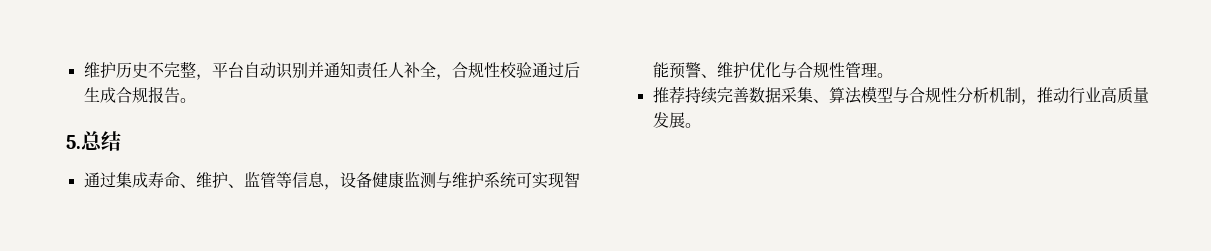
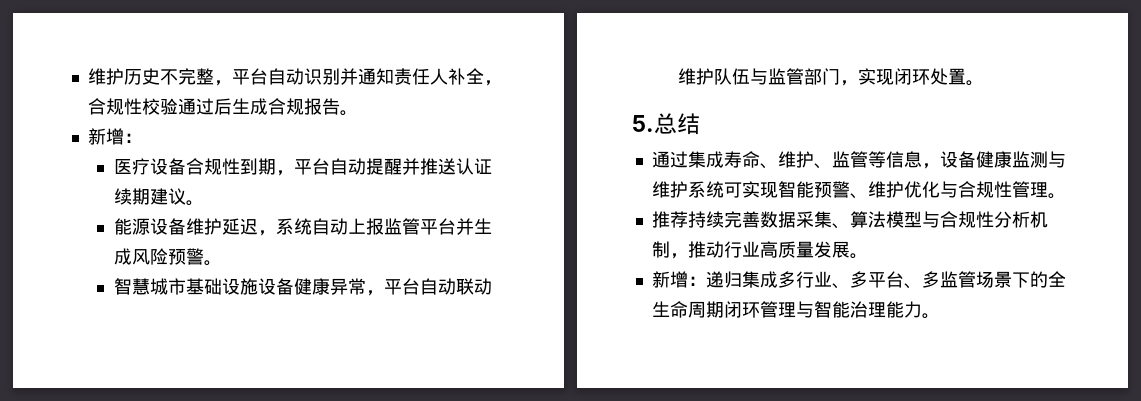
(196, 100) none -> [87,128,142,145] [113,158,492,176] [113,188,204,206] [113,218,492,236] [113,248,222,266] [113,278,492,296] [677,68,984,86] // 新增： // 医疗设备合规性到期，平台自动提醒并推送认证续期建议。 // 能源设备维护延迟，系统自动上报监管平台并生成风险预警。 // 智慧城市基础设施设备健康异常，平台自动联动维护队伍与监管部门，实现闭环处置。
(701, 125) none -> [651,271,1066,289] [651,301,940,319] // 新增：递归集成多行业、多平台、多监管场景下的全生命周期闭环管理与智能治理能力。

